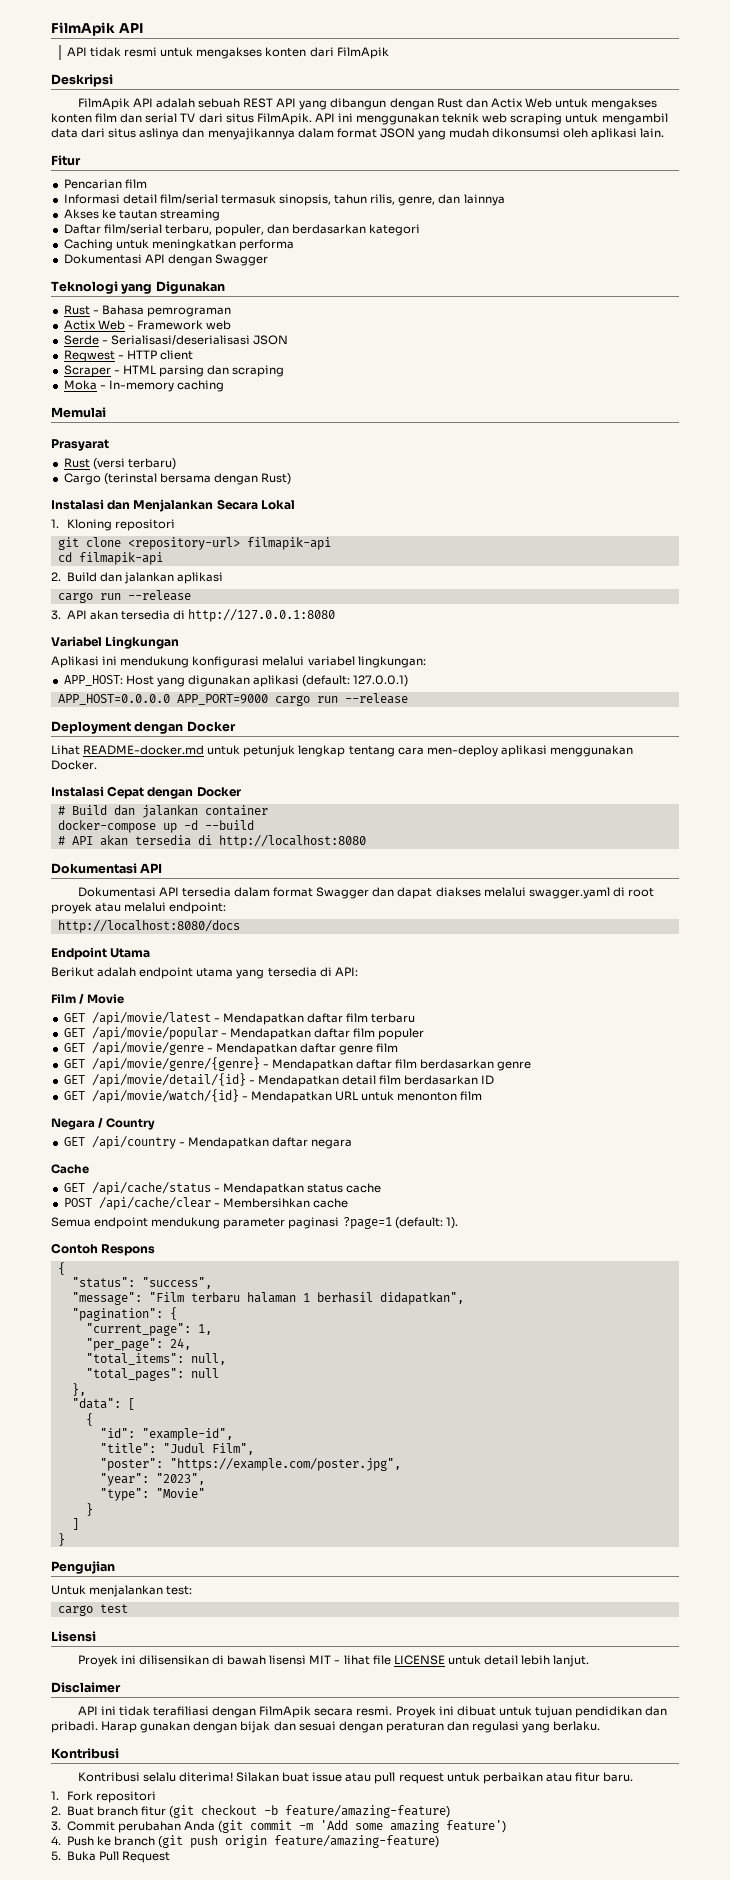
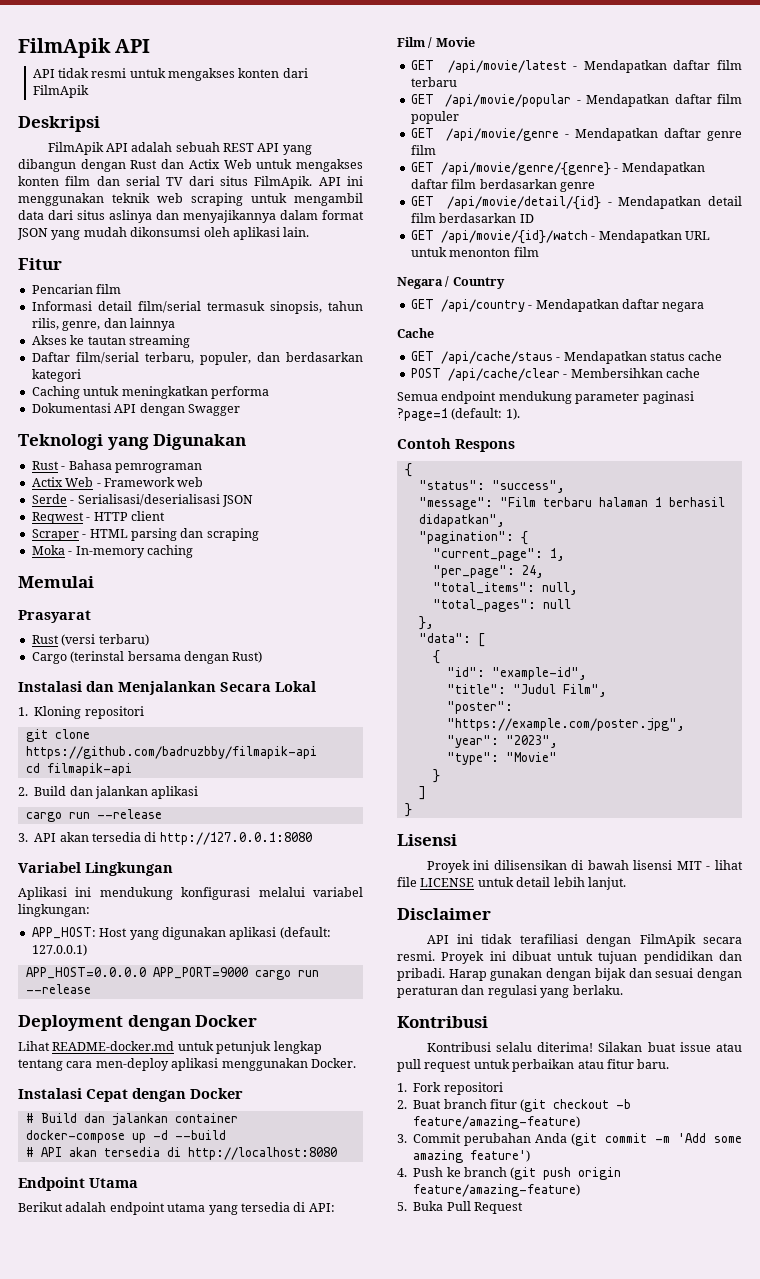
[127,537,331,550] <repository-url> filmapik-api -> [25,746,317,759] https://github.com/badruzbby/filmapik-api
[51,863,163,874] [77,887,654,899] [51,902,227,914] [57,920,240,933] // Dokumentasi API // Dokumentasi API tersedia dalam format Swagger dan dapat diakses melalui swagger.yaml di root proyek atau melalui endpoint: // http://localhost:8080/docs -> (337, 1153) none
[91,1089,239,1103] /api/movie/watch/{id} -> [440,230,588,244] /api/movie/{id}/watch
[91,1182,211,1195] /api/cache/status -> [440,351,553,364] /api/cache/staus
[51,1561,115,1574] [51,1585,193,1597] [57,1604,128,1616] // Pengujian // Untuk menjalankan test: // cargo test -> (412, 810) none

